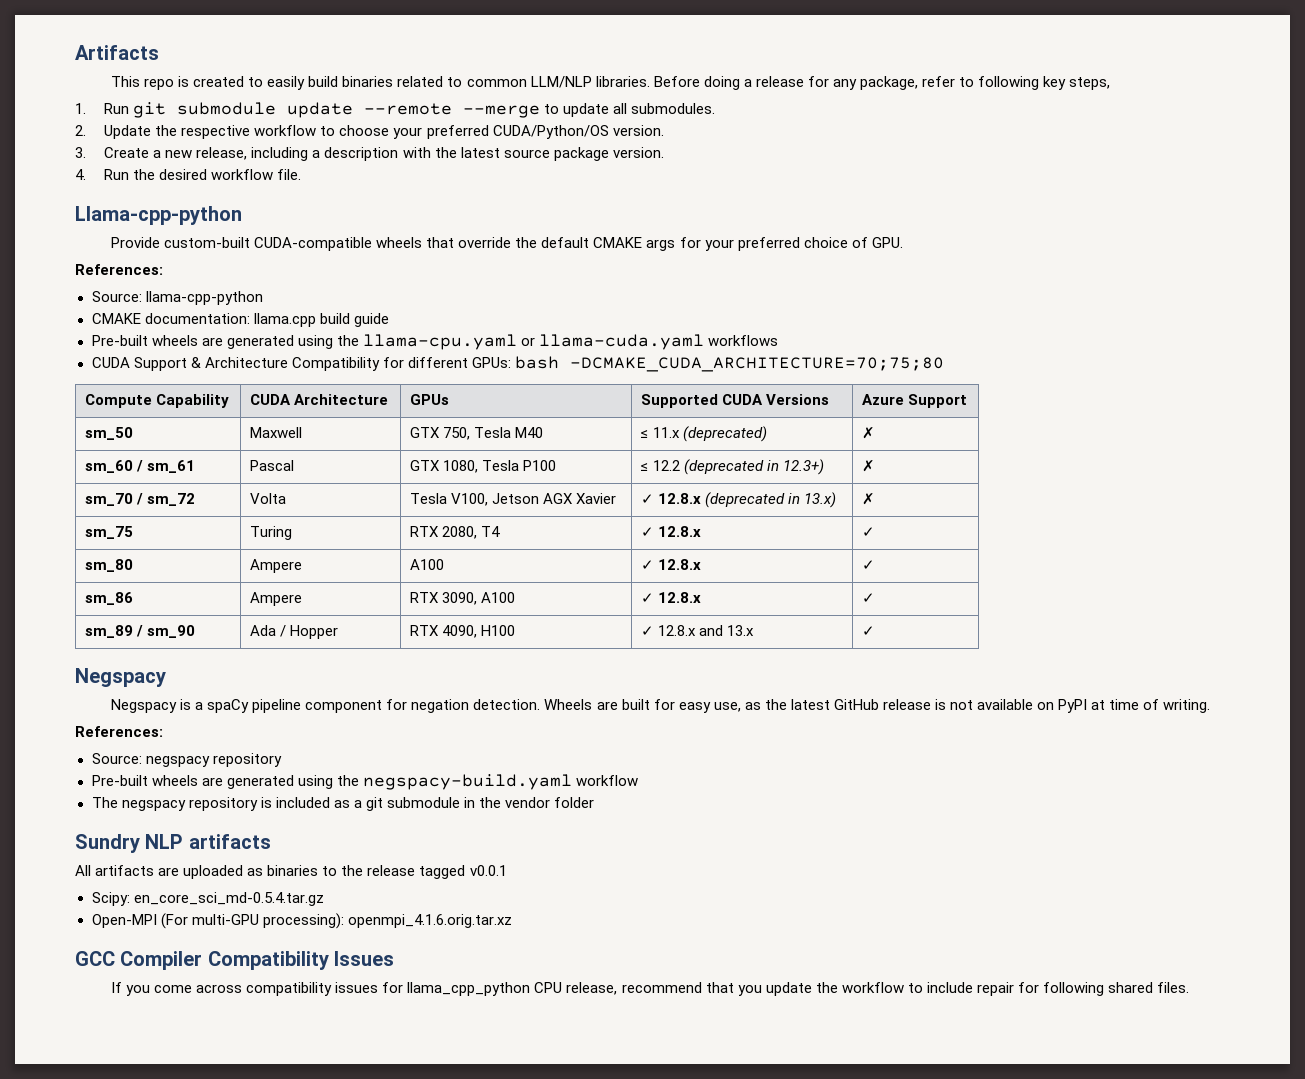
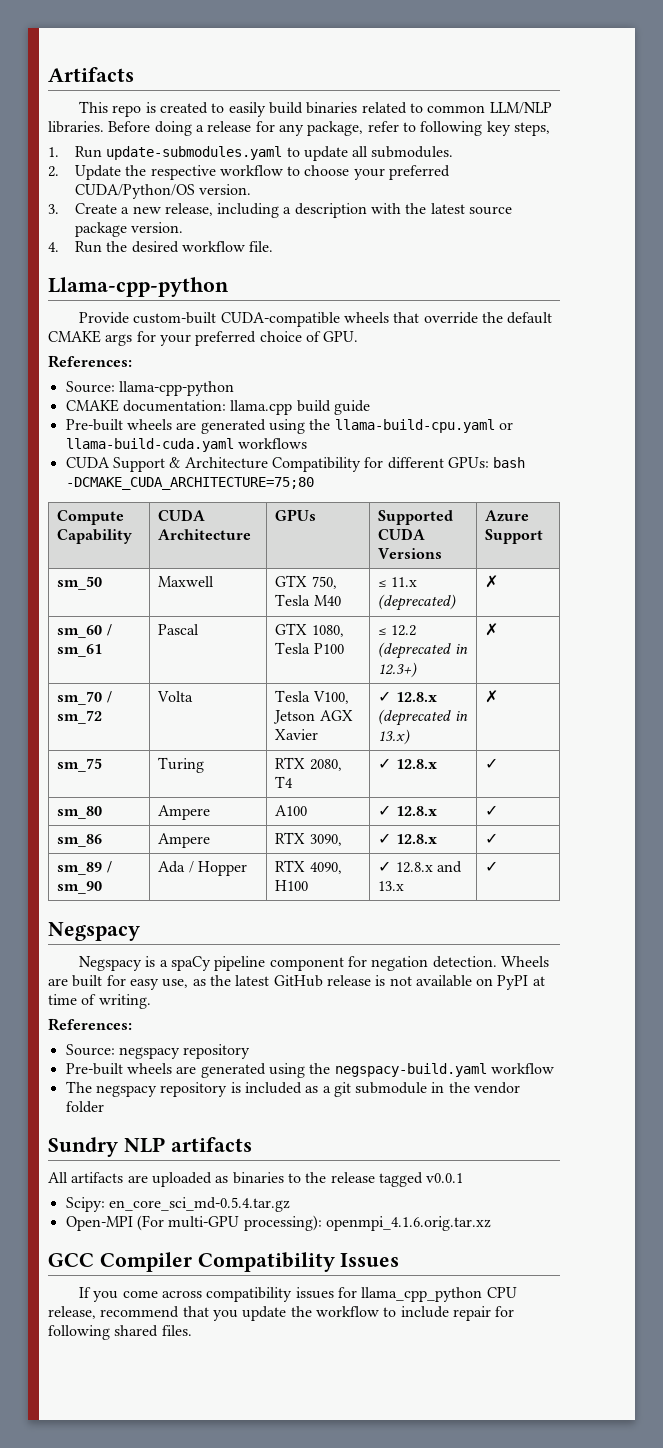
[133,102,541,118] git submodule update --remote --merge -> [106,146,283,160] update-submodules.yaml
[362,334,704,350] llama-cpu.yaml or llama-cuda.yaml -> [334,419,513,433] [65,438,234,452] llama-build-cpu.yaml or llama-build-cuda.yaml
[569,357,944,372] -DCMAKE_CUDA_ARCHITECTURE=70;75;80 -> [65,477,314,490] -DCMAKE_CUDA_ARCHITECTURE=75;80
[480,592,515,603] A100 -> (342, 840) none

